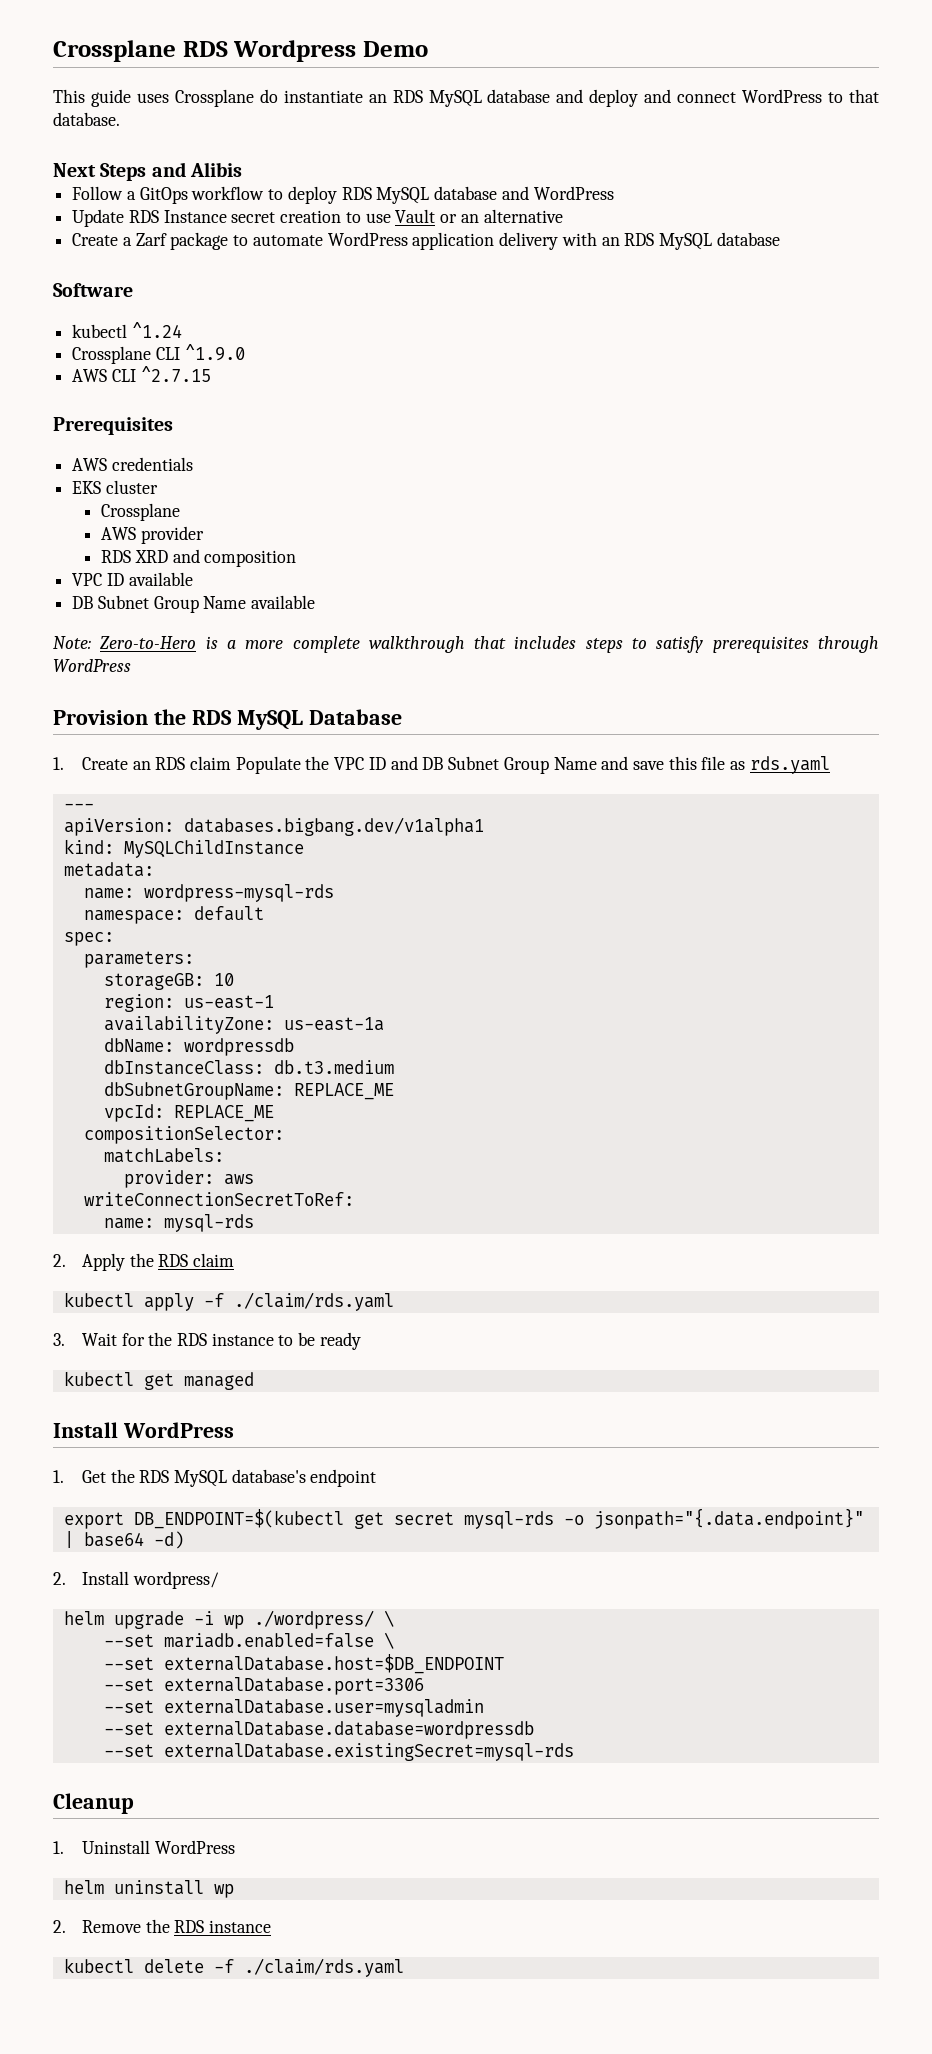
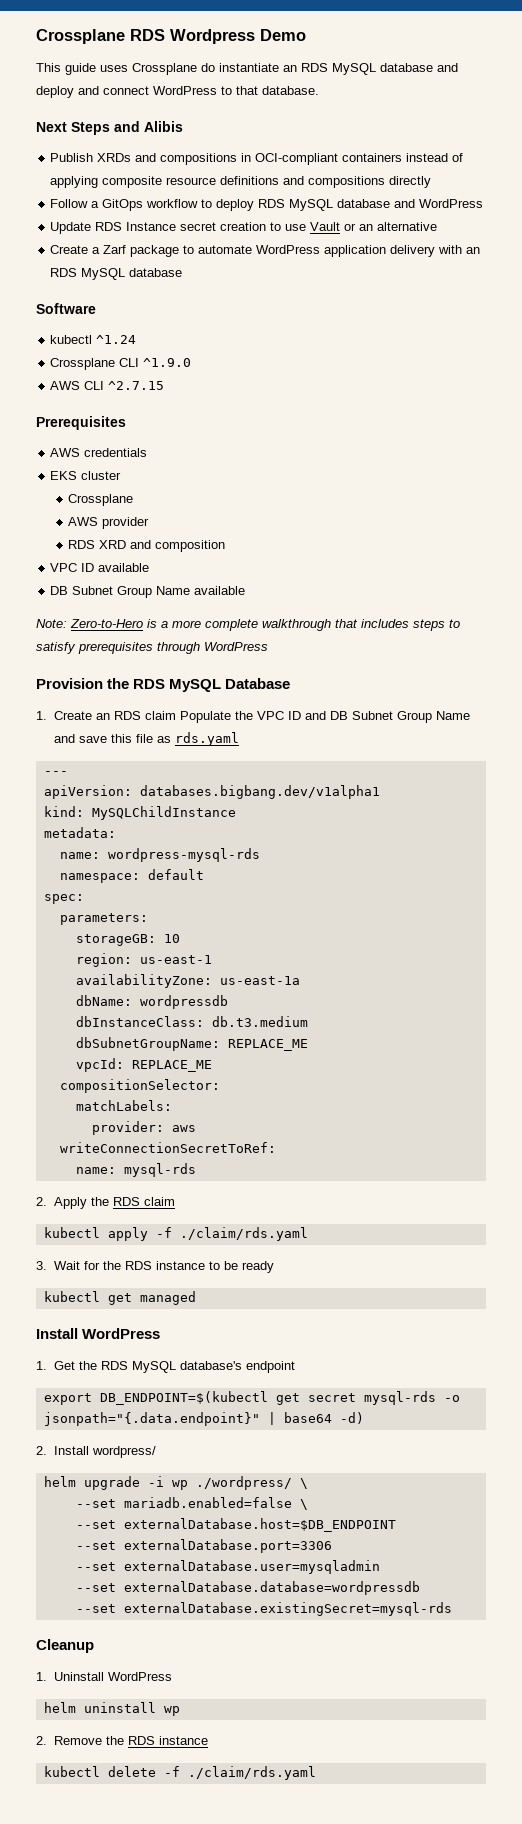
(242, 169) none -> [50,153,464,165] [50,176,432,188] // Publish XRDs and compositions in OCI-compliant containers instead of applying composite resource definitions and compositions directly

